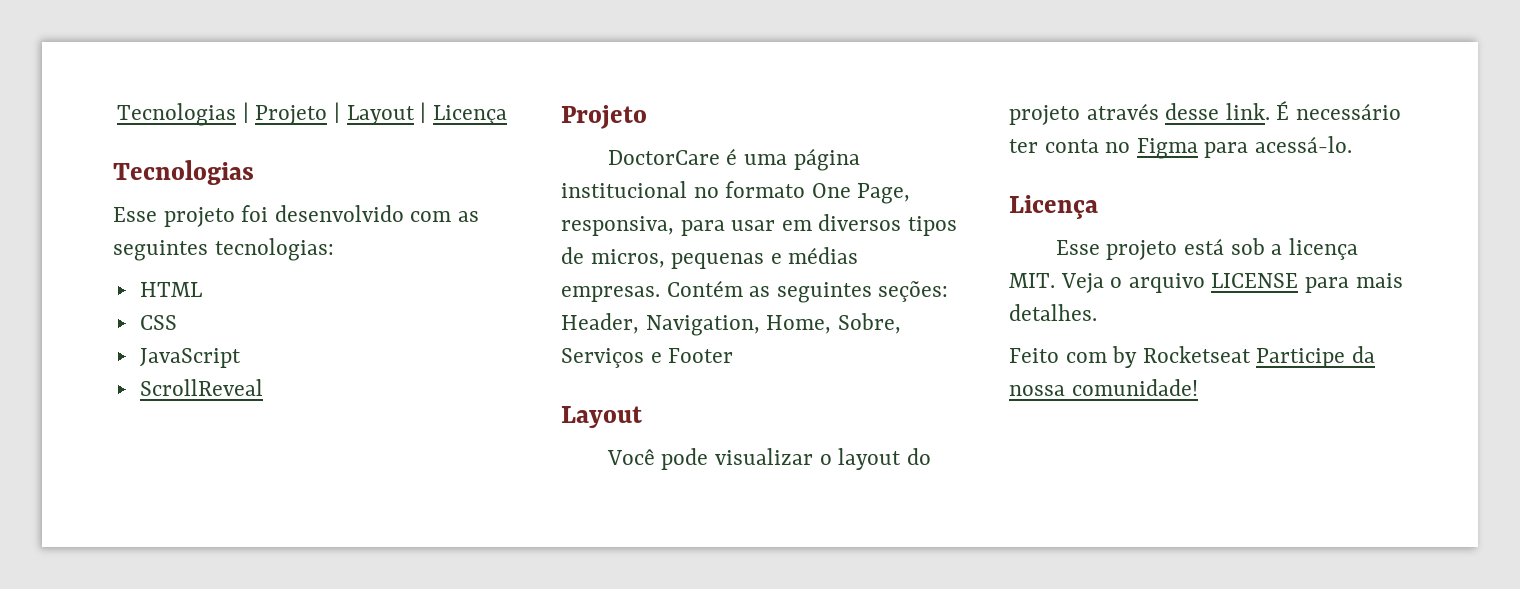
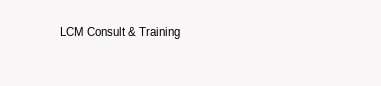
[117,102,507,126] [113,160,254,185] [113,205,480,227] [113,238,334,261] [139,282,202,297] [139,315,177,330] [139,348,241,368] [139,379,263,396] [561,105,647,129] [607,148,860,171] [561,181,911,204] [561,214,958,236] [561,247,859,269] [561,280,949,303] [561,313,901,336] [561,348,734,368] [561,406,642,428] [606,448,931,470] [1009,101,1402,125] [1009,136,1353,159] [1009,195,1098,219] [1055,238,1358,260] [1009,273,1403,293] [1009,304,1097,321] [1009,346,1376,368] [1009,379,1198,396] Tecnologias | Projeto | Layout | Licença // Tecnologias // Esse projeto foi desenvolvido com as seguintes tecnologias: // HTML // CSS // JavaScript // ScrollReveal // Projeto // DoctorCare é uma página institucional no formato One Page, responsiva, para usar em diversos tipos de micros, pequenas e médias empresas. Contém as seguintes seções: Header, Navigation, Home, Sobre, Serviços e Footer // Layout // Você pode visualizar o layout do projeto através desse link. É necessário ter conta no Figma para acessá-lo. // Licença // Esse projeto está sob a licença MIT. Veja o arquivo LICENSE para mais detalhes. // Feito com by Rocketseat Participe da nossa comunidade! -> [60,27,181,39] LCM Consult & Training

